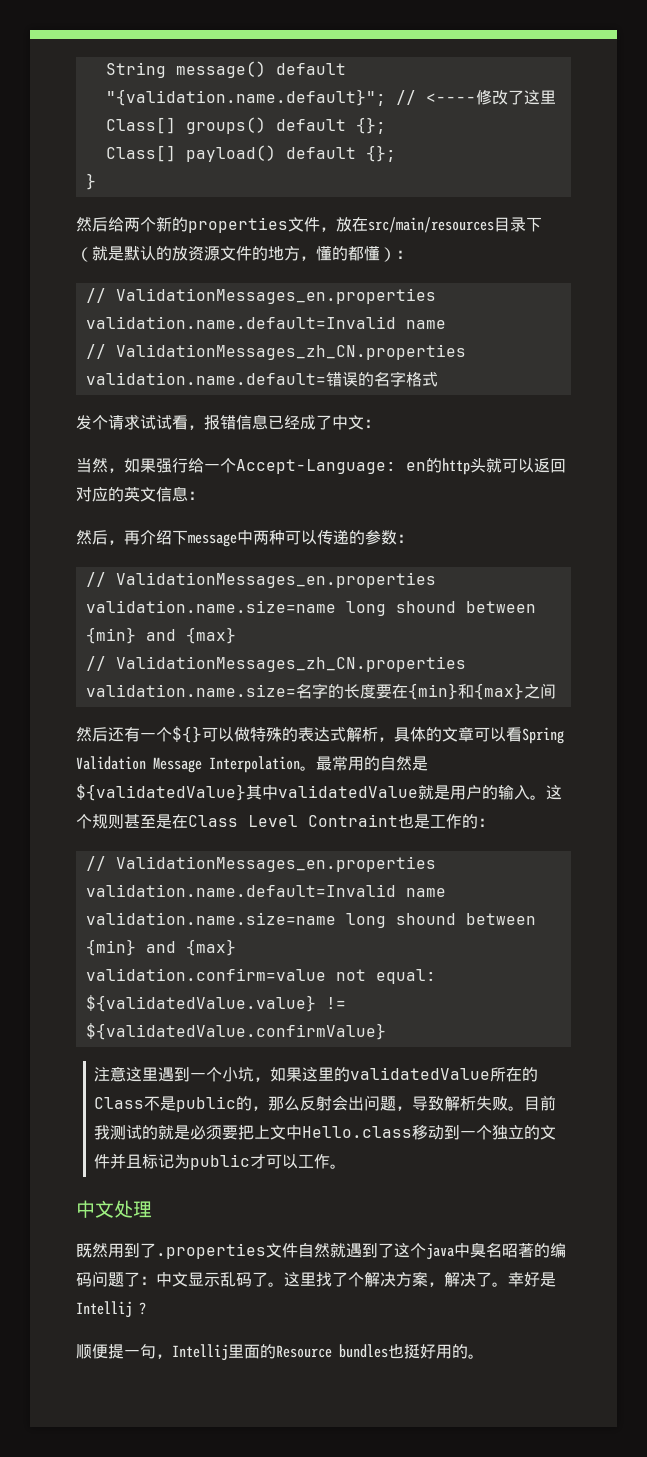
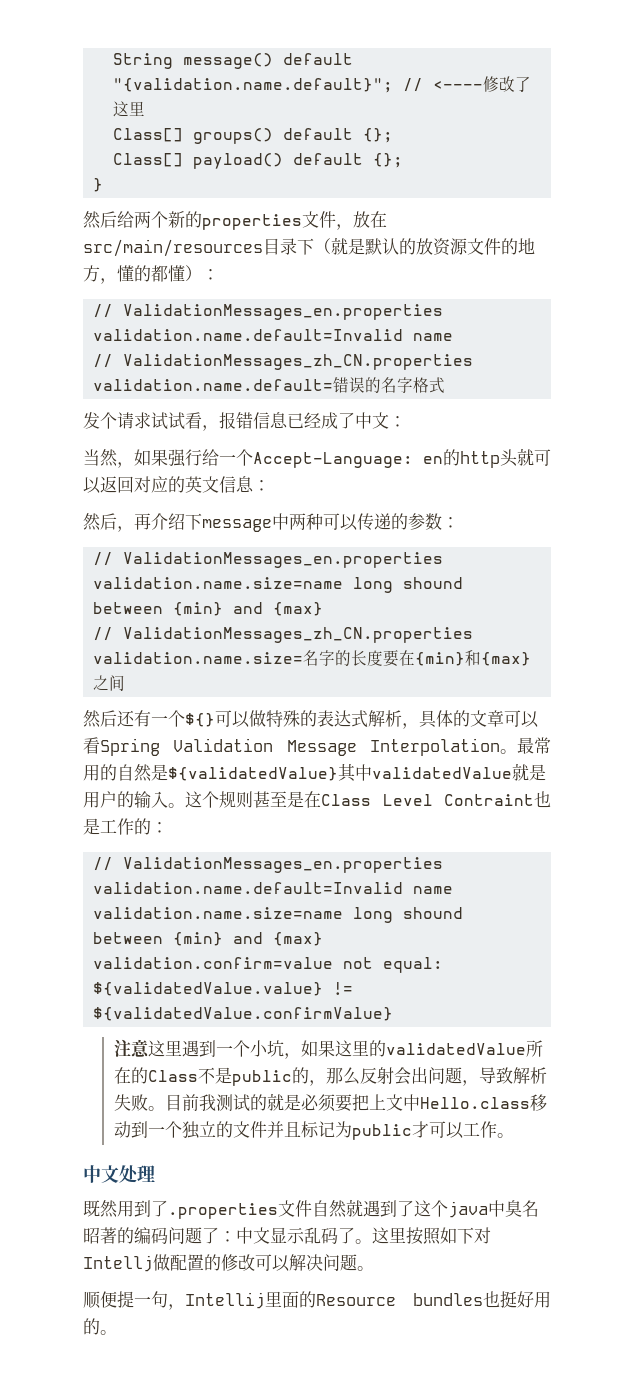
[316,1272,556,1287] [76,1301,146,1318] 找了个解决方案，解决了。幸好是Intellij ? -> [406,1227,491,1245] [83,1254,374,1272] 按照如下对Intellj做配置的修改可以解决问题。

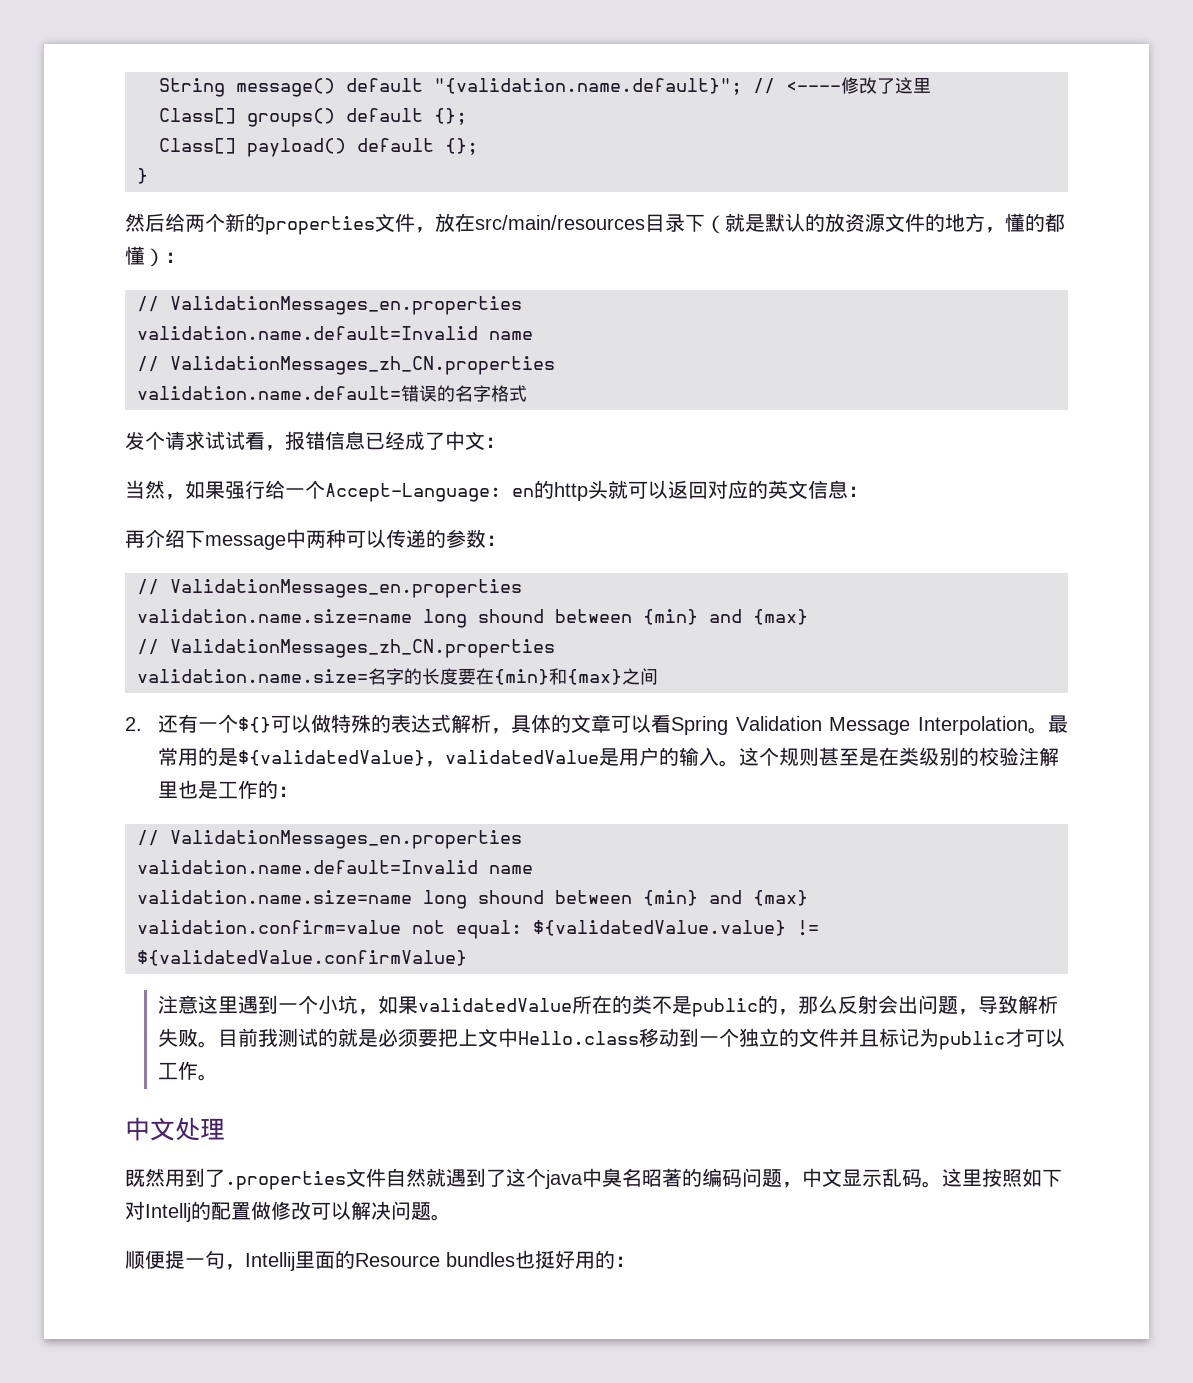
[83,513,134,532] 然后， -> (868, 491) none
[83,710,117,728] 然后 -> [125,717,142,731] 2.
[117,763,529,782] 自然是${validatedValue}其中validatedValue就 -> [218,748,600,767] 是${validatedValue}，validatedValue
[321,794,534,806] Class Level Contraint -> [899,747,1060,766] [158,781,179,799] 类级别的校验注解里
[334,1040,386,1057] 这里的 -> (419, 1005) none
[147,1070,198,1082] Class -> [632,995,653,1014] 类
[202,1227,236,1244] 了： -> [782,1182,802,1188] ，
[338,1227,355,1244] 了 -> (922, 1178) none
[153,1254,221,1271] 做配置的 -> [191,1201,271,1220] 的配置做
[100,1330,117,1335] 。 -> [615,1256,635,1267] ：

